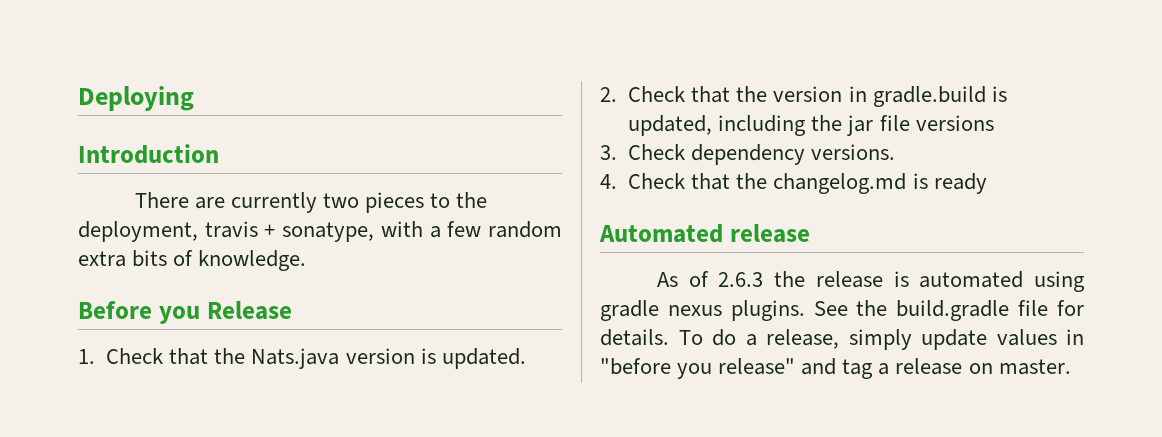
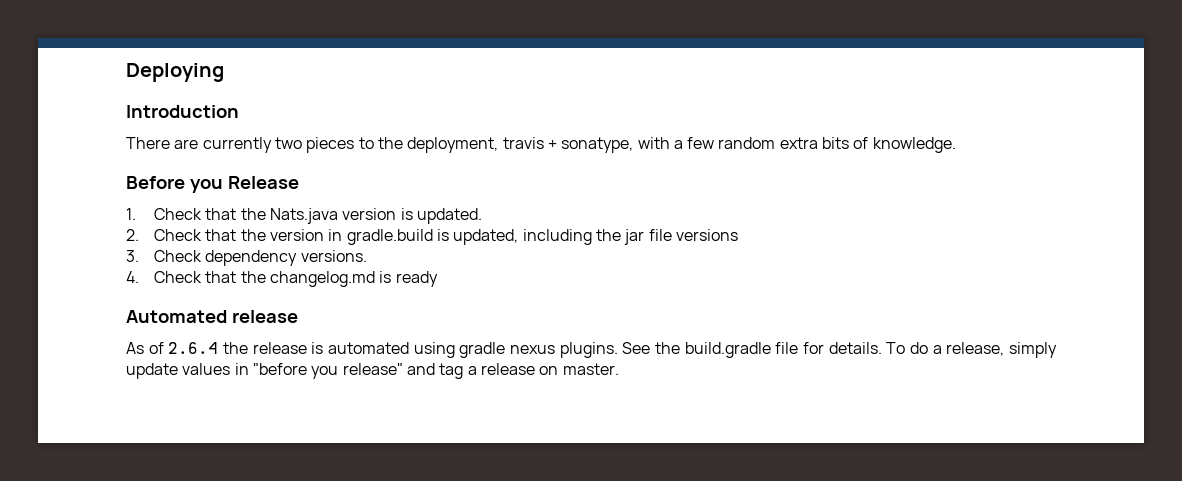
[718,272,764,287] 2.6.3 -> [168,342,219,354] 2.6.4

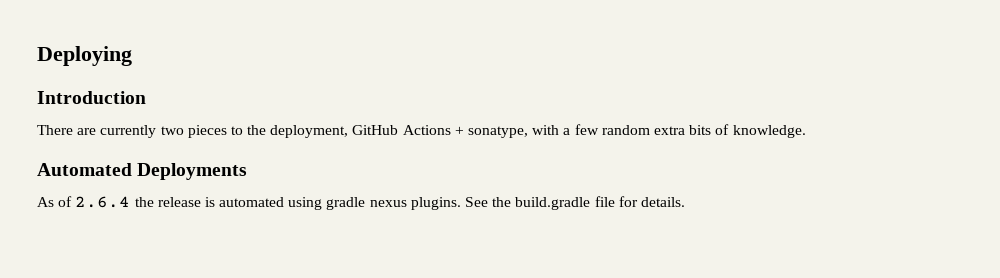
[502,137,544,149] travis -> [352,125,451,135] GitHub Actions
[126,176,299,193] [126,208,482,224] [126,229,738,245] [126,250,367,266] [126,271,438,287] // Before you Release // 1. Check that the Nats.java version is updated. // 2. Check that the version in gradle.build is updated, including the jar file versions // 3. Check dependency versions. // 4. Check that the changelog.md is ready -> (806, 131) none
[231,310,298,323] release -> [137,163,248,180] Deployments
[886,342,1057,358] [126,363,619,379] To do a release, simply update values in "before you release" and tag a release on master. -> (685, 202) none

